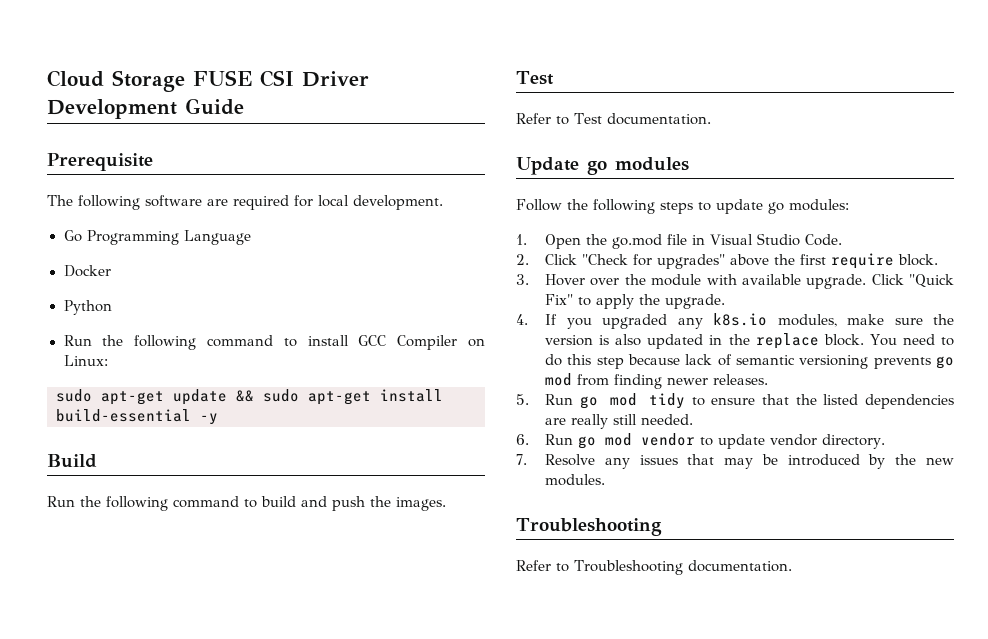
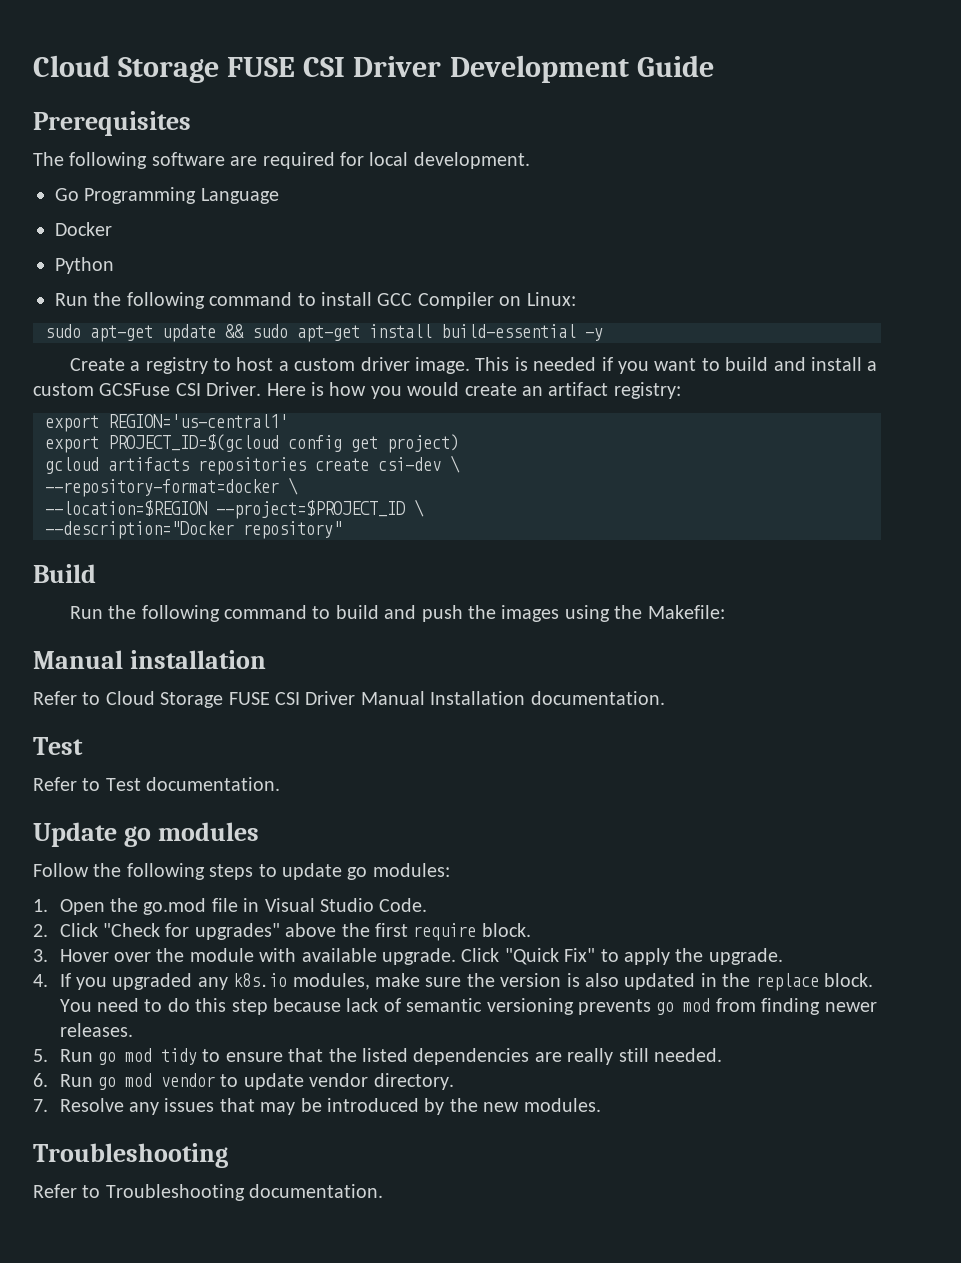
[47,153,153,171] Prerequisite -> [33,111,191,136] Prerequisites
(218, 419) none -> [69,357,878,374] [33,382,681,399] [45,414,288,432] [45,434,459,453] [45,455,460,475] [45,477,298,497] [45,499,424,519] [45,521,342,539] // Create a registry to host a custom driver image. This is needed if you want to build and install a custom GCSFuse CSI Driver. Here is how you would create an artifact registry: // export REGION='us-central1' // export PROJECT_ID=$(gcloud config get project) // gcloud artifacts repositories create csi-dev \ // --repository-format=docker \ // --location=$REGION --project=$PROJECT_ID \ // --description="Docker repository"
[396,497,446,511] images. -> [501,605,725,622] [33,650,266,669] [33,691,665,708] images using the Makefile: // Manual installation // Refer to Cloud Storage FUSE CSI Driver Manual Installation documentation.

